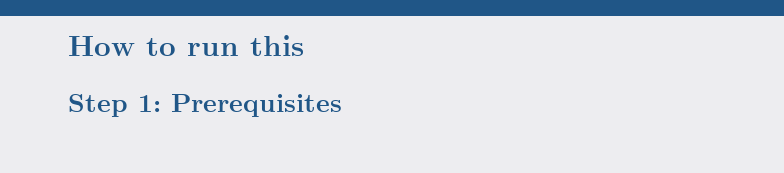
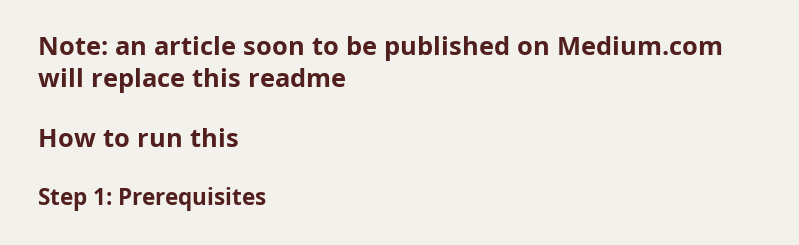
(68, 46) none -> [38,36,723,61] [38,68,346,93] Note: an article soon to be published on Medium.com will replace this readme //

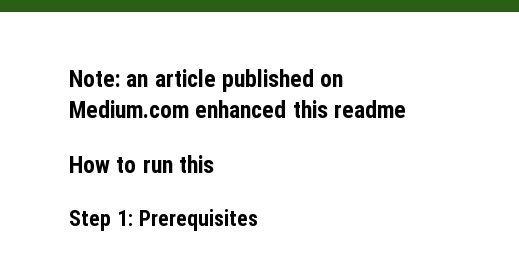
[243,36,377,55] soon to be -> (216, 78) none
[38,68,185,93] will replace -> [195,100,287,118] enhanced

